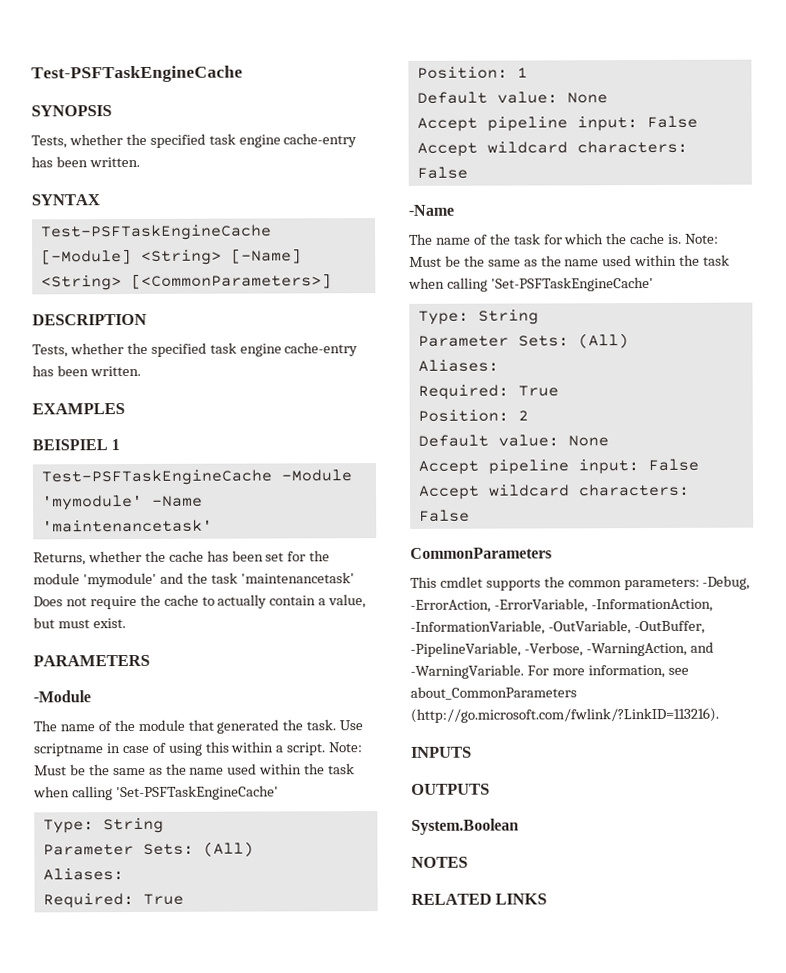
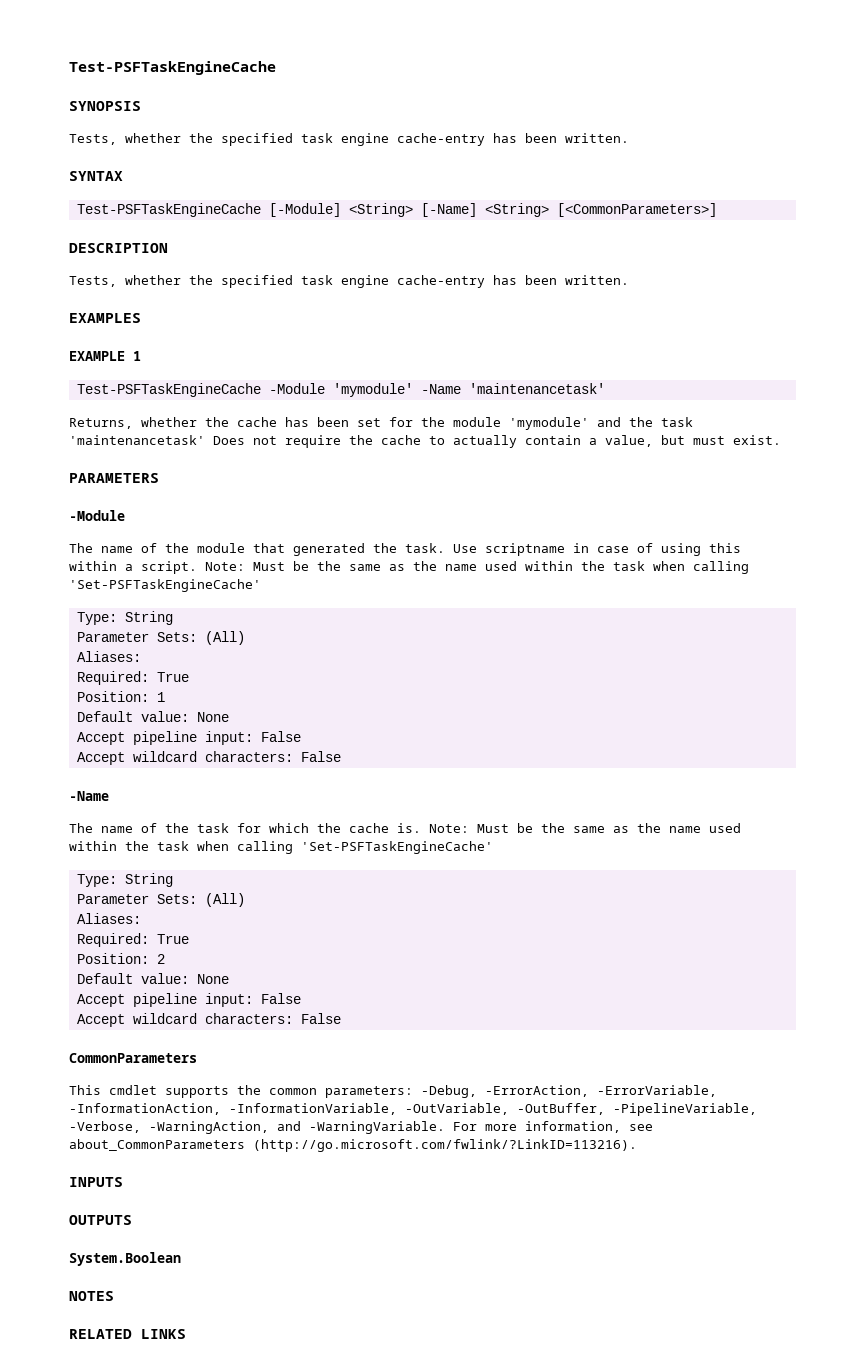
[32,439,108,451] BEISPIEL -> [69,351,125,361] EXAMPLE

